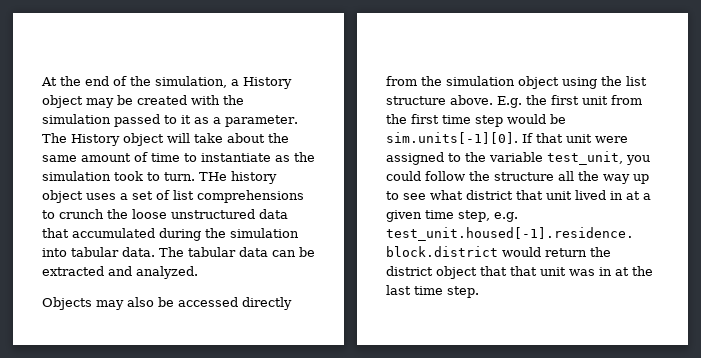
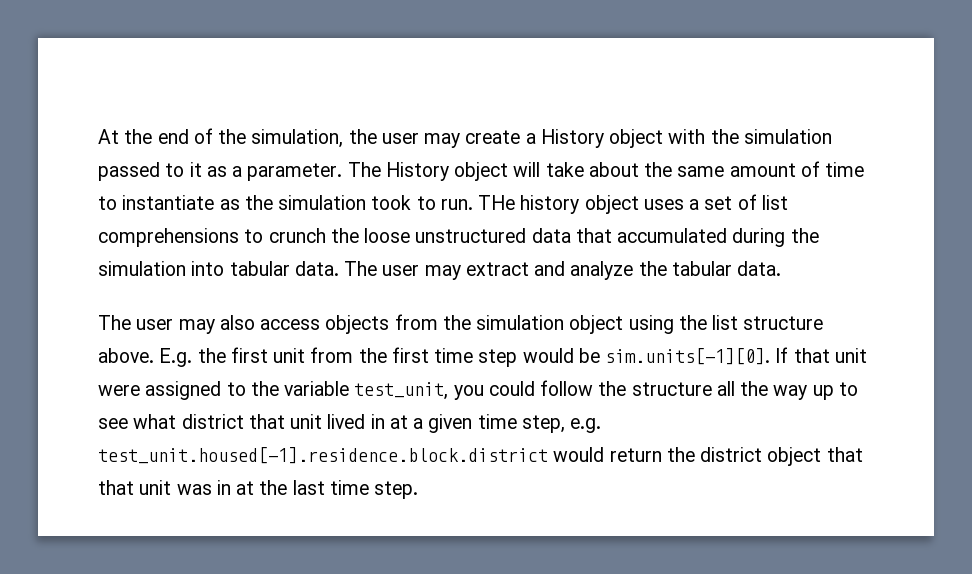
[231,77,292,89] [42,95,187,108] a History object may be created -> [348,129,664,148] the user may create a History object
[164,172,195,181] turn. -> [440,199,473,210] run.
[188,247,315,257] [42,266,198,279] [42,297,292,310] tabular data can be extracted and analyzed. // Objects may also be accessed directly -> [382,261,782,280] [98,315,390,334] user may extract and analyze the tabular data. // The user may also access objects

